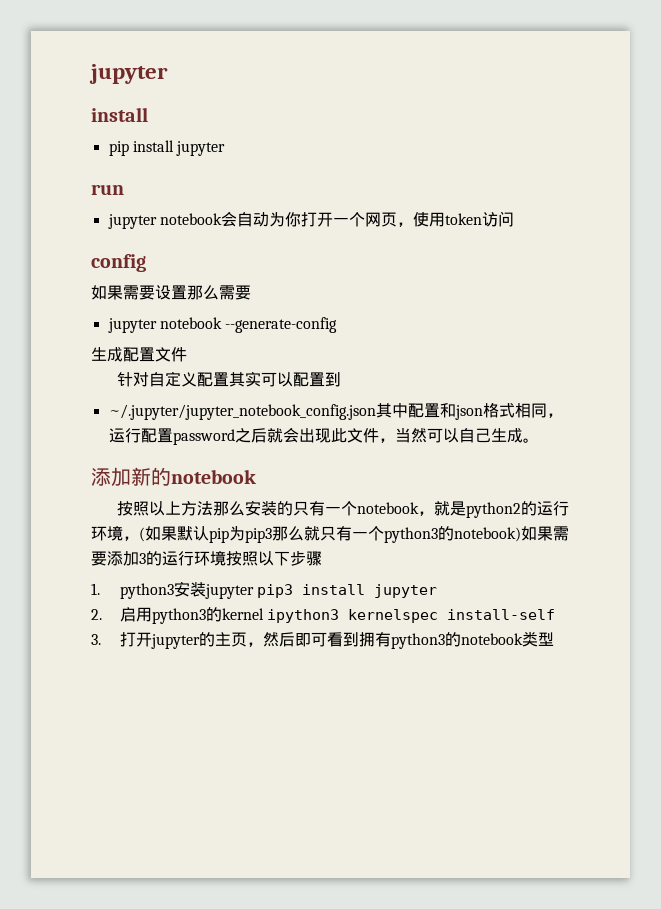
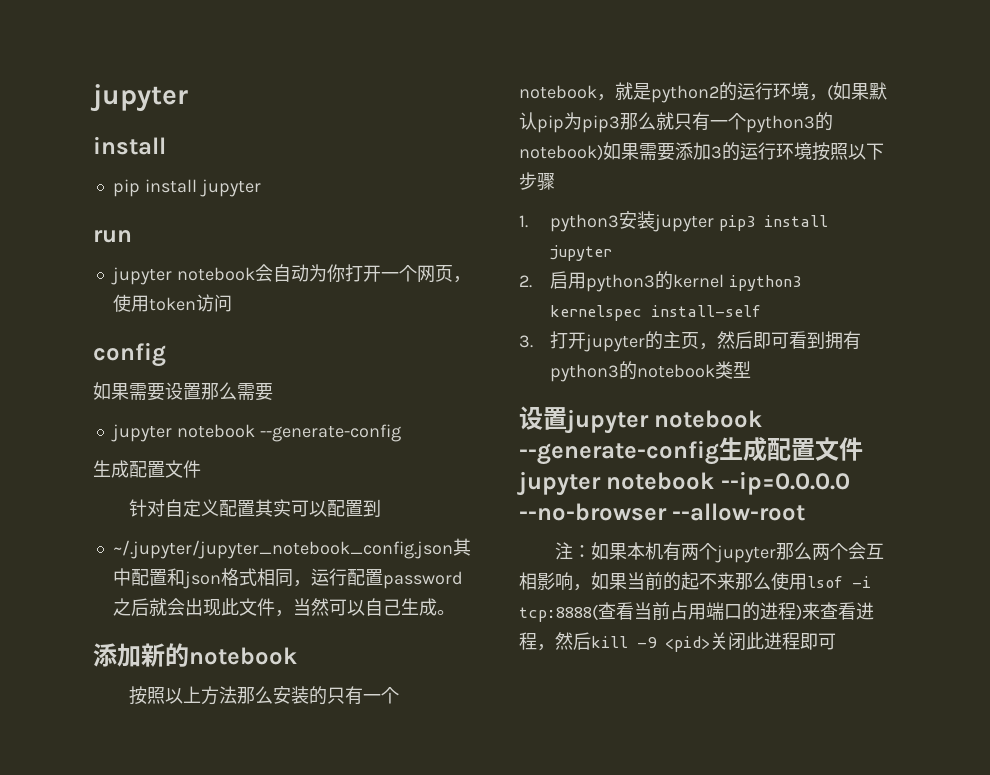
(554, 639) none -> [519,406,763,434] [519,437,863,465] [517,471,850,496] [519,503,806,521] [554,542,884,563] [519,572,871,591] [519,602,874,622] [519,632,836,652] // 设置jupyter notebook --generate-config生成配置文件jupyter notebook --ip=0.0.0.0 --no-browser --allow-root // 注：如果本机有两个jupyter那么两个会互相影响，如果当前的起不来那么使用lsof -i tcp:8888(查看当前占用端口的进程)来查看进程，然后kill -9 <pid>关闭此进程即可

